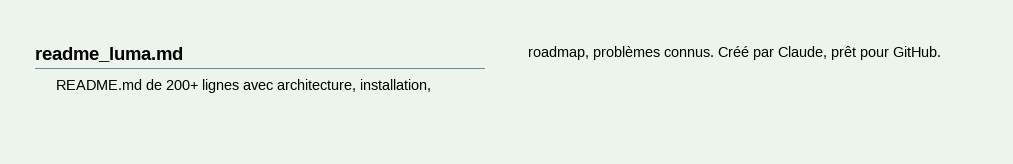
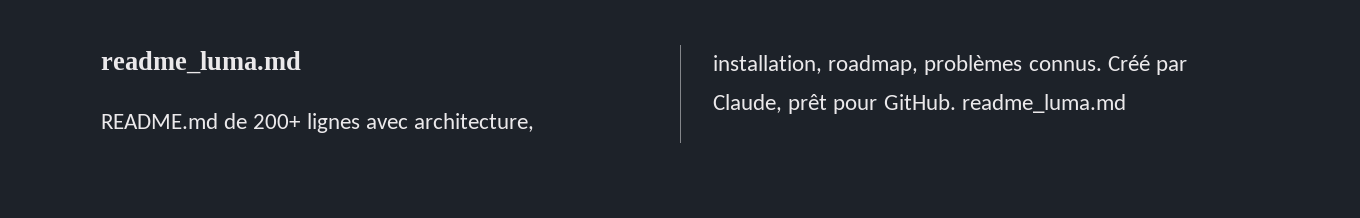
(941, 51) none -> [961,94,1126,113] readme_luma.md

